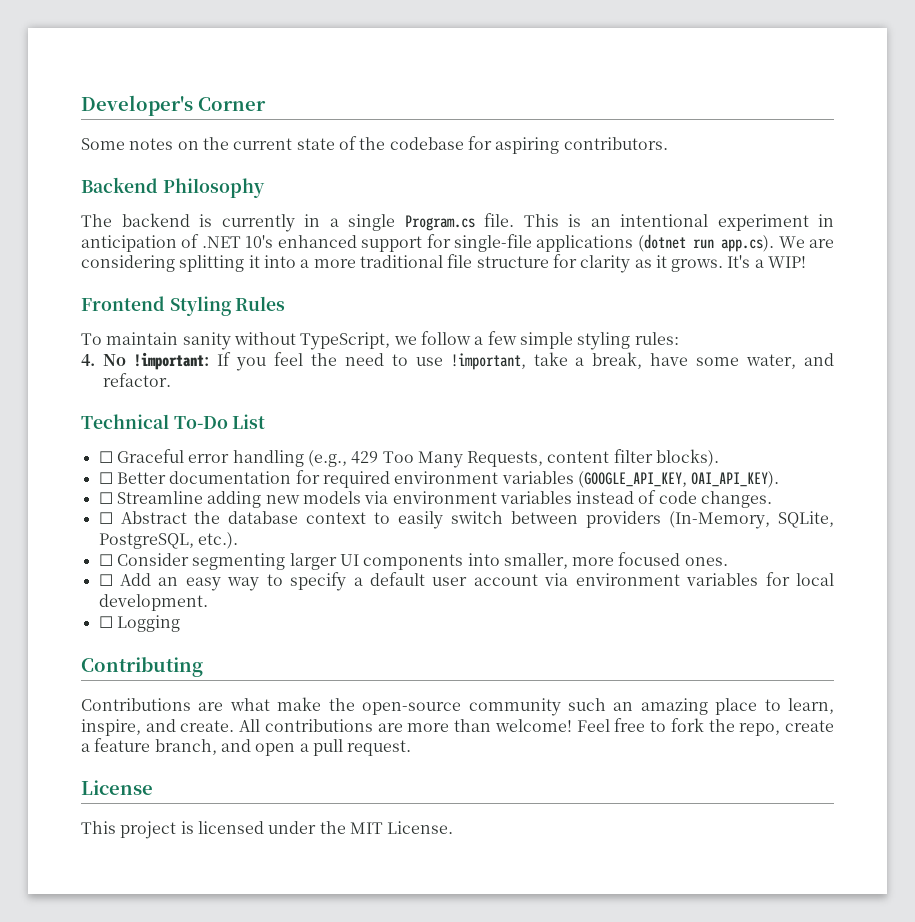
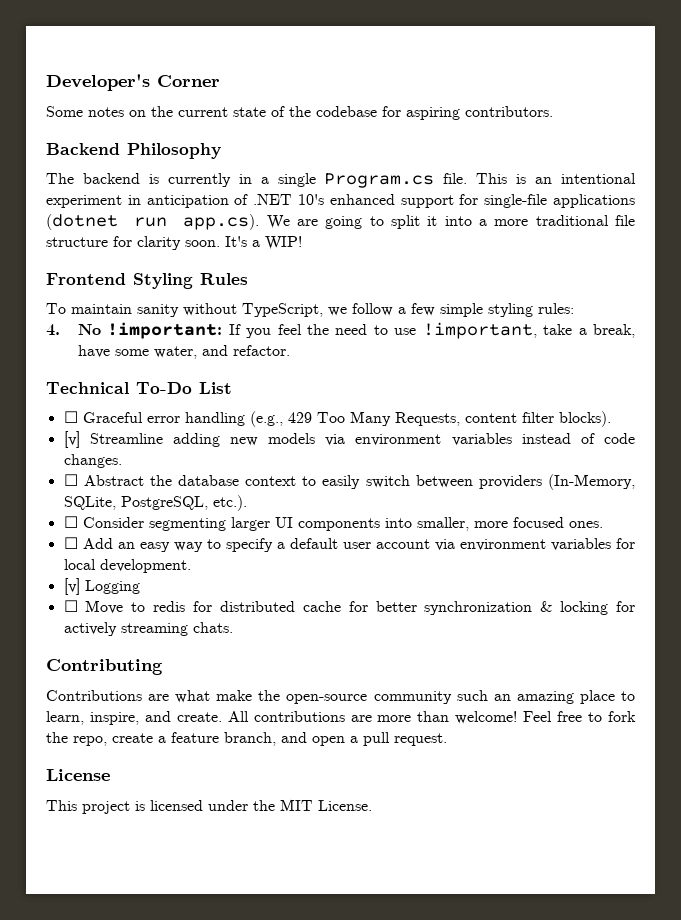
[81,255,245,272] considering splitting -> [325,215,420,229] going to split
[634,255,724,272] as it grows. -> [185,240,220,247] soon.
[98,470,780,488] [98,492,113,504] ☐ Better documentation for required environment variables (GOOGLE_API_KEY, OAI_API_KEY). // ☐ -> [63,431,80,448] [v]
[98,615,180,632] // ☐ Logging -> [63,578,140,595] [63,600,635,615] [63,622,233,636] // [v] Logging // ☐ Move to redis for distributed cache for better synchronization & locking for actively streaming chats.

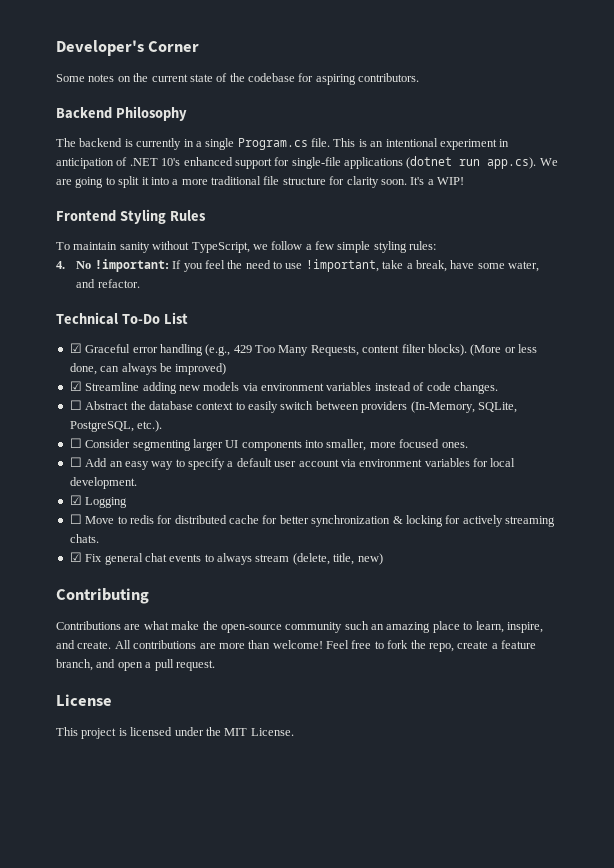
[63,411,78,423] ☐ -> [69,343,82,353] ☑
[63,431,80,448] // [v] -> [470,344,537,356] [69,363,227,375] [69,381,82,391] (More or less done, can always be improved) // ☑
[63,578,80,595] [v] -> [69,495,82,505] ☑
(233, 627) none -> [69,552,383,565] // ☑ Fix general chat events to always stream (delete, title, new)

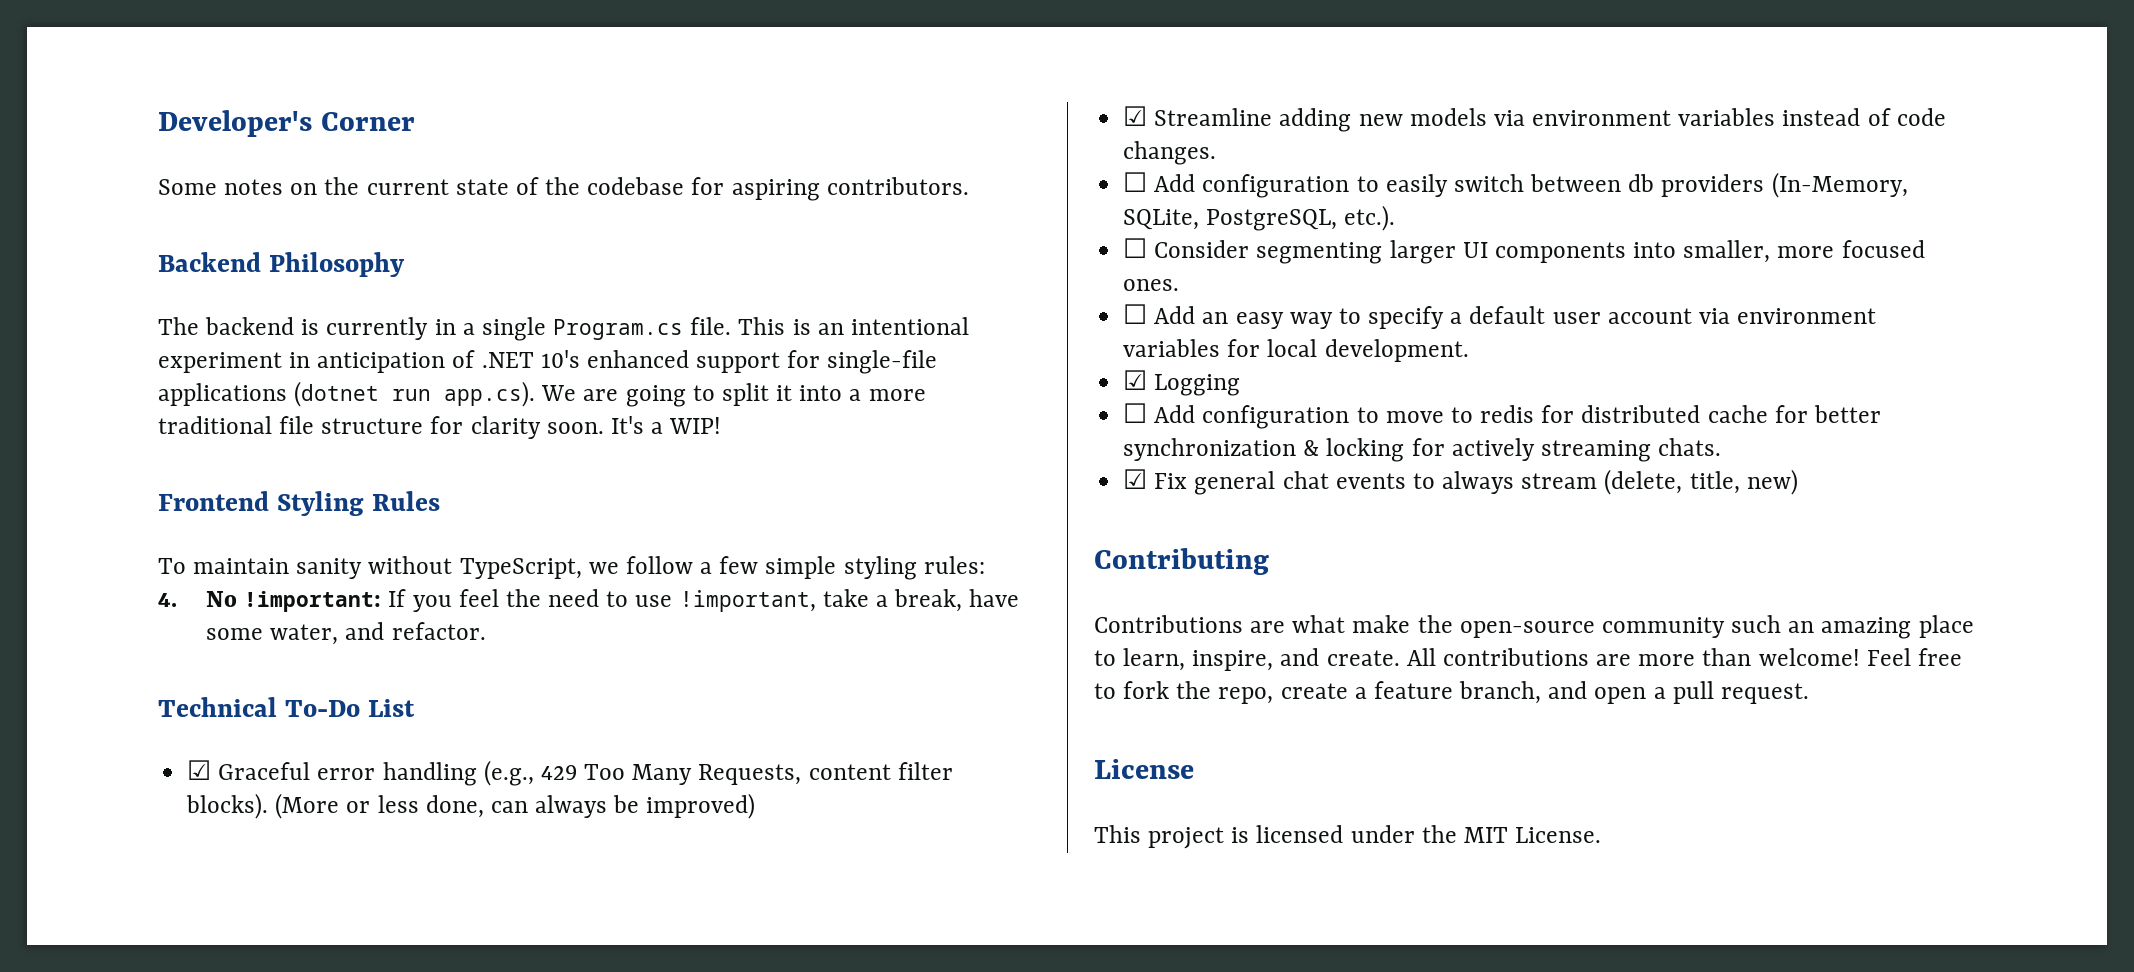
[85,401,234,410] Abstract the database context -> [1154,174,1350,198] Add configuration
(359, 405) none -> [1628,174,1655,192] db
[85,516,115,524] Move -> [1154,405,1444,429] Add configuration to move

